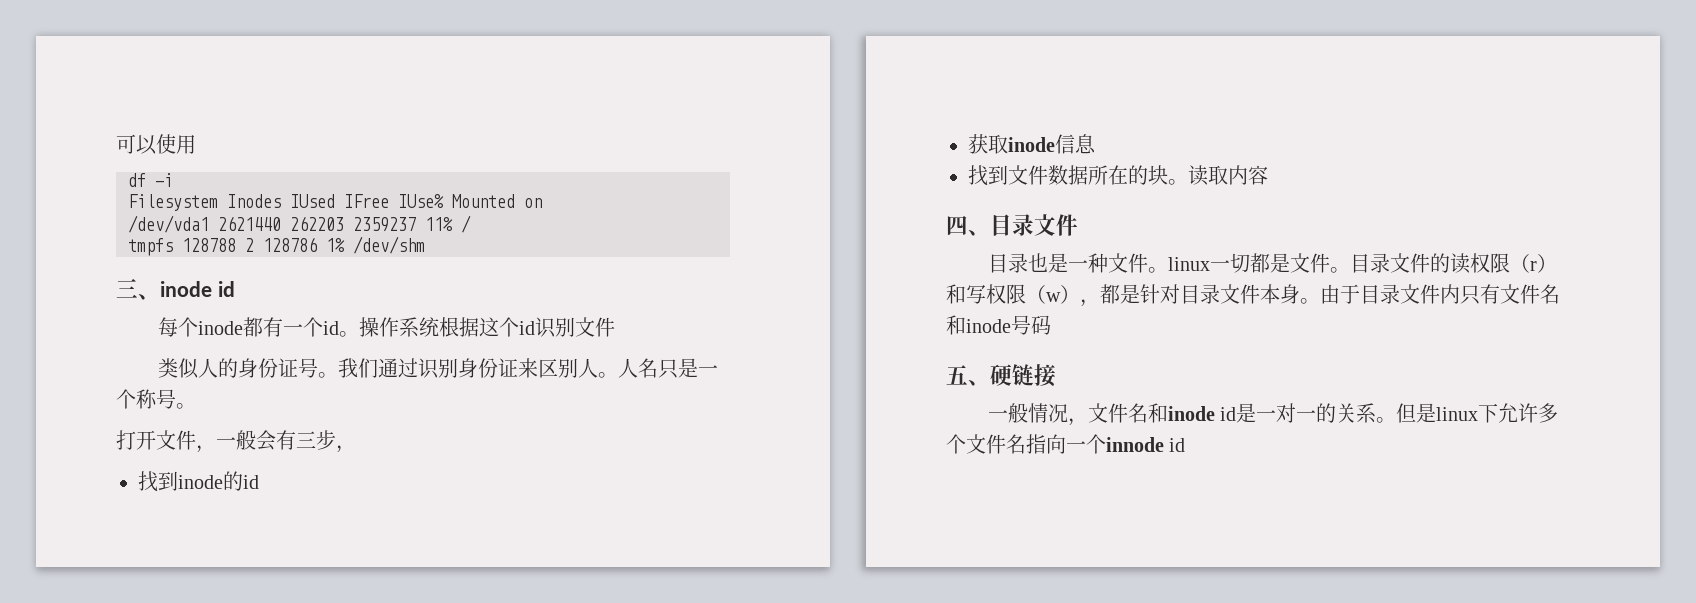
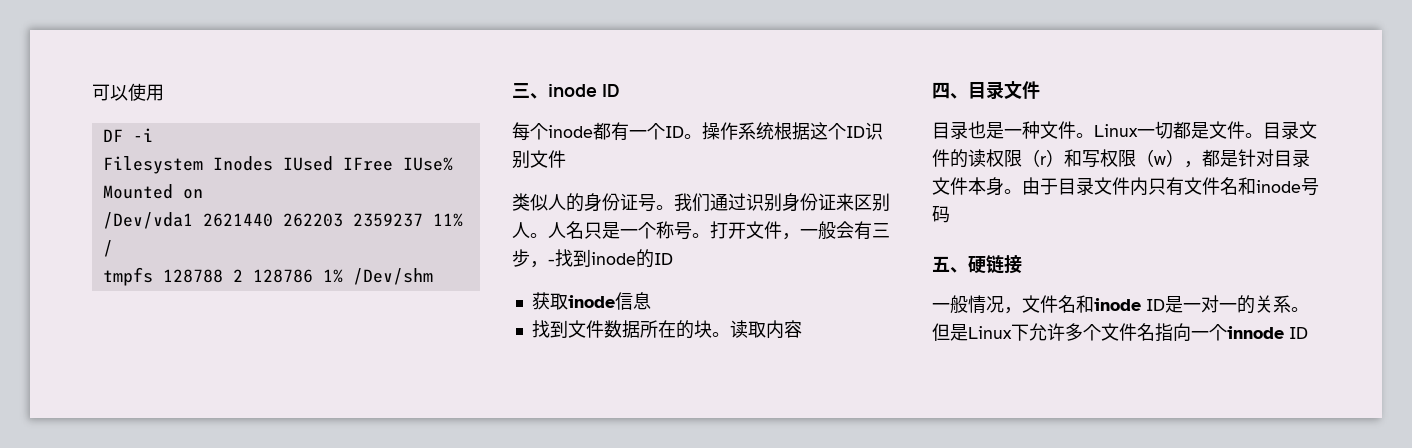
[128,173,146,187] df -> [102,129,123,142] DF
[128,215,209,233] /dev/vda1 -> [102,212,193,229] /Dev/vda1
[353,236,425,254] /dev/shm -> [352,268,433,285] /Dev/shm
[217,281,235,297] id -> [601,84,620,97] ID
[322,321,339,335] id -> [665,126,684,138] ID
[518,321,535,335] id -> [846,126,865,138] ID
(196, 406) // -> (710, 235) none
(356, 449) // -> [548,259,555,265] -
[243,475,259,489] id -> [654,253,673,265] ID
[1167,257,1210,271] linux -> [1094,124,1138,137] Linux
[1220,407,1237,421] id -> [1146,299,1165,311] ID
[1436,407,1479,421] linux -> [968,326,1012,339] Linux
[1169,438,1186,452] id -> [1289,327,1308,339] ID

